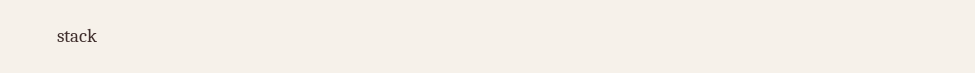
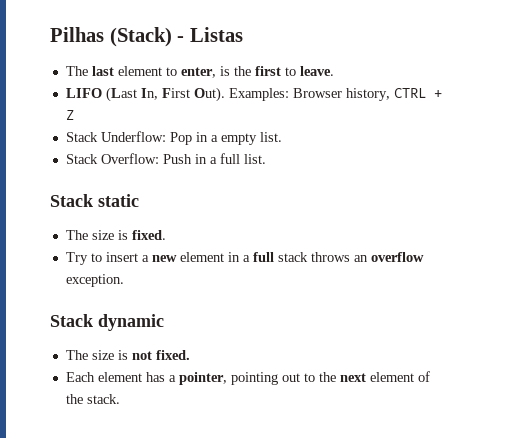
[57,28,98,42] stack -> [50,27,243,47] [65,66,334,78] [65,87,442,102] [65,110,74,120] [65,131,282,145] [65,153,266,164] [50,194,139,207] [65,230,166,240] [65,252,424,265] [65,274,124,287] [50,314,164,331] [65,350,190,360] [65,371,430,385] [65,394,120,404] Pilhas (Stack) - Listas // The last element to enter, is the first to leave. // LIFO (Last In, First Out). Examples: Browser history, CTRL + Z // Stack Underflow: Pop in a empty list. // Stack Overflow: Push in a full list. // Stack static // The size is fixed. // Try to insert a new element in a full stack throws an overflow exception. // Stack dynamic // The size is not fixed. // Each element has a pointer, pointing out to the next element of the stack.

